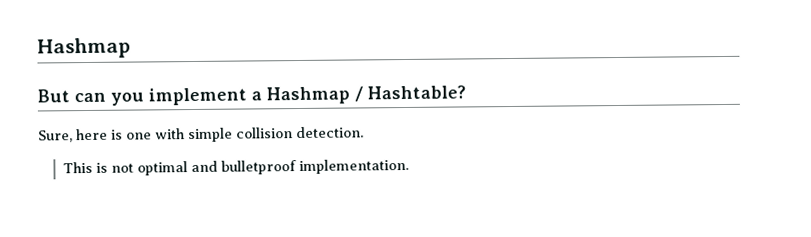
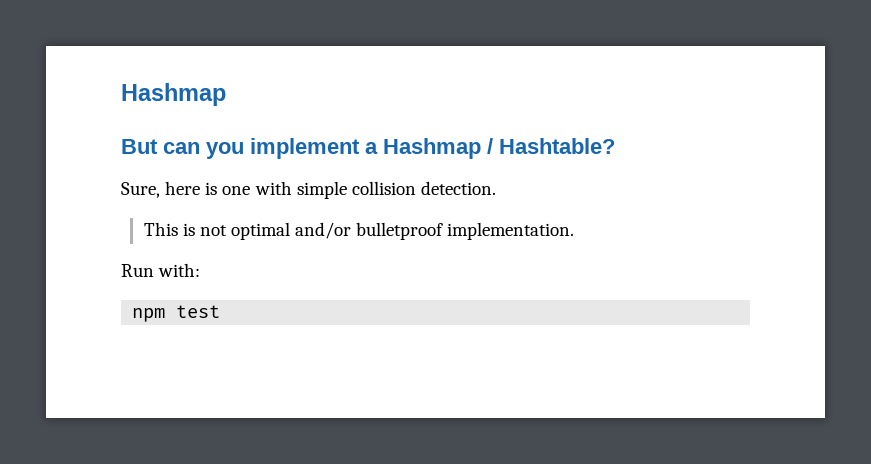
[190,160,218,173] and -> [295,222,352,239] and/or
(409, 166) none -> [121,263,201,277] [132,305,221,322] // Run with: // npm test

